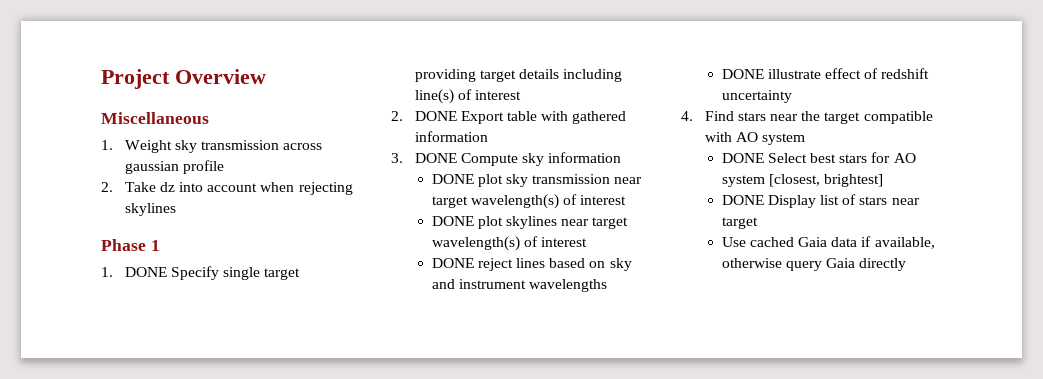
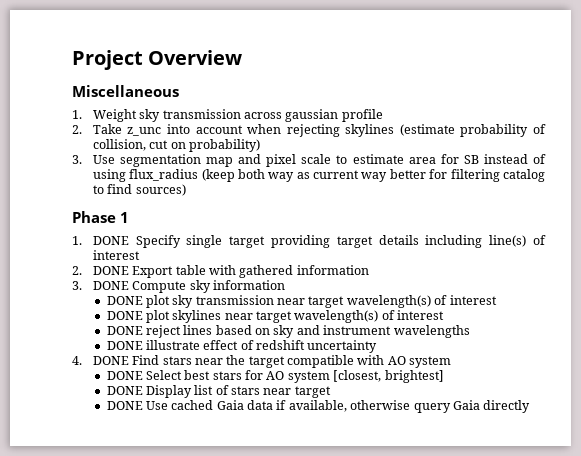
[159,182,175,192] dz -> [127,127,162,136] z_unc
(176, 209) none -> [399,124,546,137] [92,139,260,152] [72,154,546,167] [92,169,545,182] [92,184,186,196] (estimate probability of collision, cut on probability) // 3. Use segmentation map and pixel scale to estimate area for SB instead of using flux_radius (keep both way as current way better for filtering catalog to find sources)
(693, 116) none -> [92,356,129,365] DONE
(758, 223) none -> [106,401,143,410] DONE

